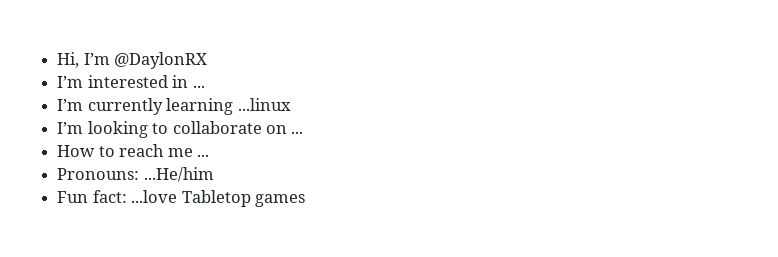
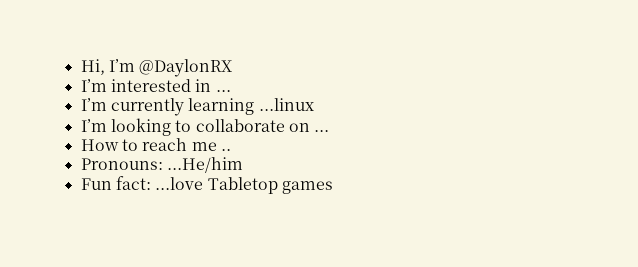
[196,154,209,157] ... -> [220,149,231,151] ..

